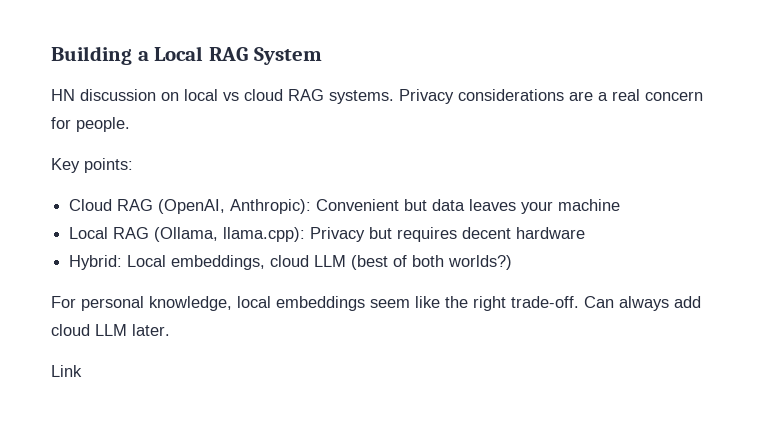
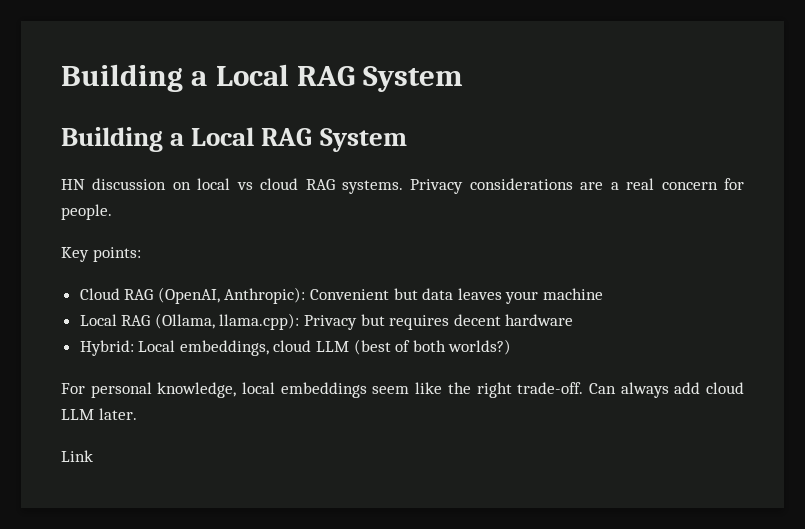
[51,46,322,65] Building a Local RAG System -> [61,64,464,92] [61,127,407,152] Building a Local RAG System // Building a Local RAG System

